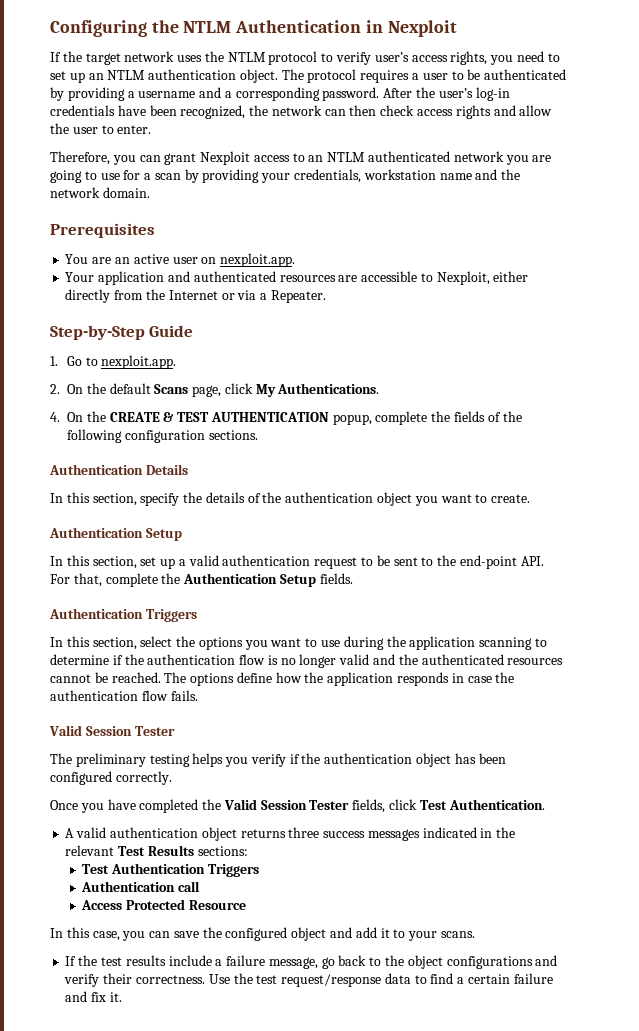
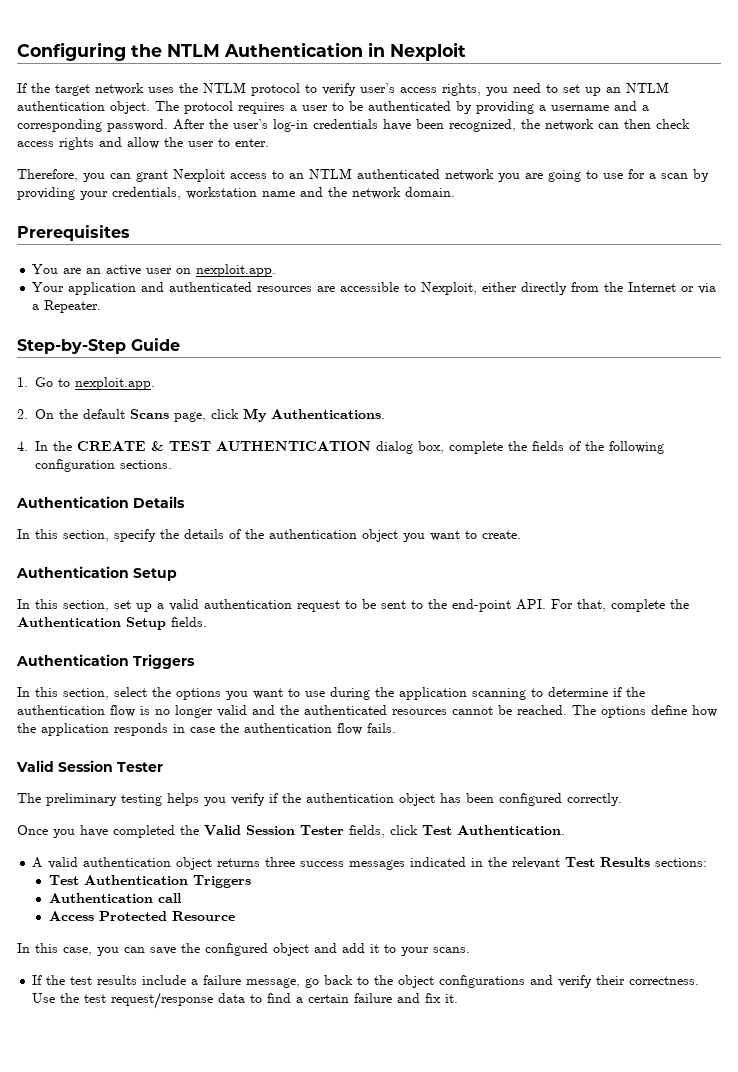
[67,412,83,422] On -> [35,441,48,451] In
[332,414,372,425] popup, -> [376,441,444,454] dialog box,

